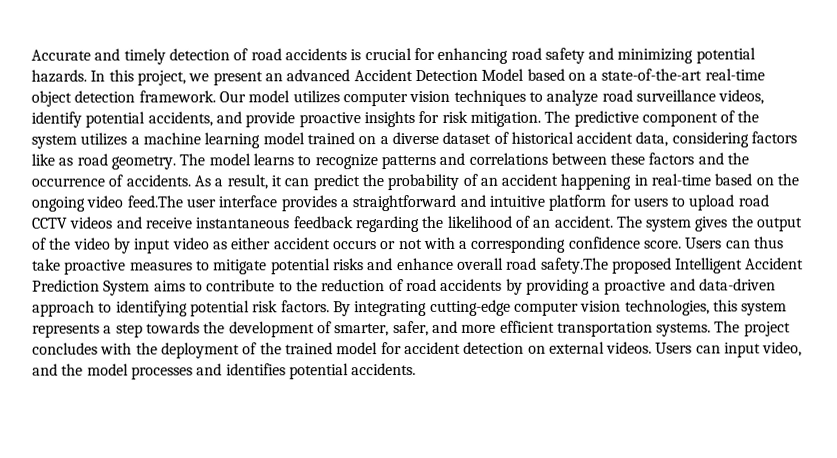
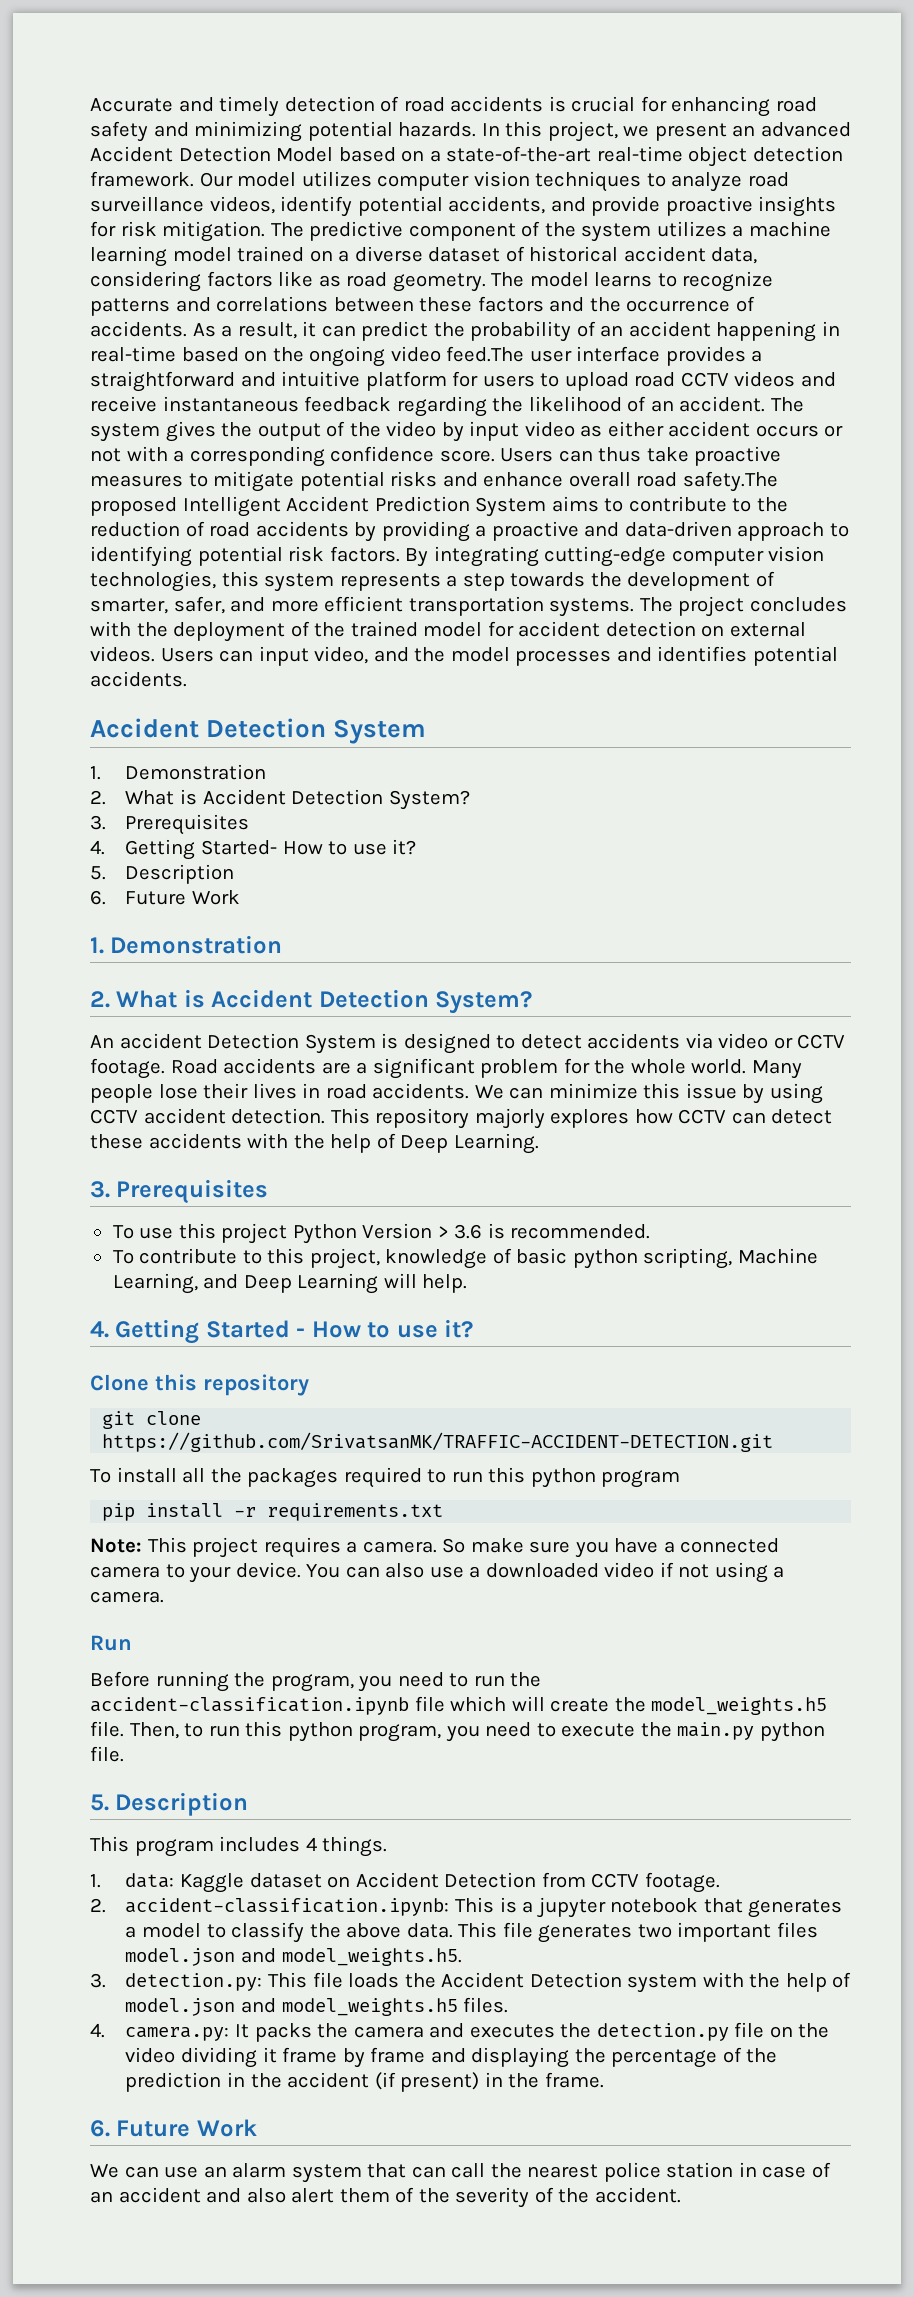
(417, 369) none -> [90,718,427,744] [90,764,267,780] [90,789,470,810] [90,814,250,835] [90,839,417,860] [90,864,235,884] [90,890,241,905] [90,935,283,954] [90,989,533,1014] [90,1033,846,1054] [90,1058,802,1079] [90,1083,823,1104] [90,1108,833,1129] [90,1133,539,1154] [90,1179,269,1204] [112,1223,651,1244] [112,1248,818,1269] [112,1273,468,1294] [90,1319,474,1344] [90,1374,309,1396] [102,1411,202,1429] [102,1432,774,1452] [90,1467,681,1488] [102,1503,444,1521] [90,1537,780,1558] [90,1562,785,1583] [90,1591,164,1603] [90,1635,132,1651] [90,1671,542,1692] [90,1696,828,1715] [90,1721,825,1742] [90,1746,124,1762] [90,1792,249,1816] [90,1836,388,1857] [90,1872,720,1893] [90,1897,843,1918] [125,1922,818,1943] [125,1948,462,1966] [90,1972,852,1993] [125,1997,509,2016] [90,2022,830,2042] [125,2047,778,2068] [125,2072,604,2092] [90,2119,257,2137] [90,2162,832,2183] [90,2187,681,2208] // Accident Detection System // 1. Demonstration // 2. What is Accident Detection System? // 3. Prerequisites // 4. Getting Started- How to use it? // 5. Description // 6. Future Work // 1. Demonstration // 2. What is Accident Detection System? // An accident Detection System is designed to detect accidents via video or CCTV footage. Road accidents are a significant problem for the whole world. Many people lose their lives in road accidents. We can minimize this issue by using CCTV accident detection. This repository majorly explores how CCTV can detect these accidents with the help of Deep Learning. // 3. Prerequisites // To use this project Python Version > 3.6 is recommended. // To contribute to this project, knowledge of basic python scripting, Machine Learning, and Deep Learning will help. // 4. Getting Started - How to use it? // Clone this repository // git clone https://github.com/SrivatsanMK/TRAFFIC-ACCIDENT-DETECTION.git // To install all the packages required to run this python program // pip install -r requirements.txt // Note: This project requires a camera. So make sure you have a connected camera to your device. You can also use a downloaded video if not using a camera. // Run // Before running the program, you need to run the accident-classification.ipynb file which will create the model_weights.h5 file. Then, to run this python program, you need to execute the main.py python file. // 5. Description // This program includes 4 things. // 1. data: Kaggle dataset on Accident Detection from CCTV footage. // 2. accident-classification.ipynb: This is a jupyter notebook that generates a model to classify the above data. This file generates two important files model.json and model_weights.h5. // 3. detection.py: This file loads the Accident Detection system with the help of model.json and model_weights.h5 files. // 4. camera.py: It packs the camera and executes the detection.py file on the video dividing it frame by frame and displaying the percentage of the prediction in the accident (if present) in the frame. // 6. Future Work // We can use an alarm system that can call the nearest police station in case of an accident and also alert them of the severity of the accident.

